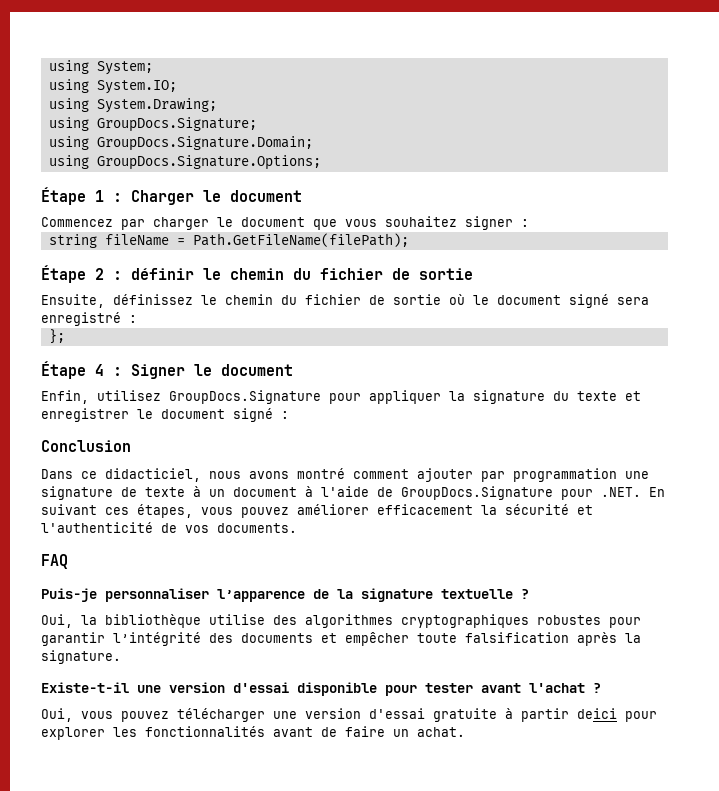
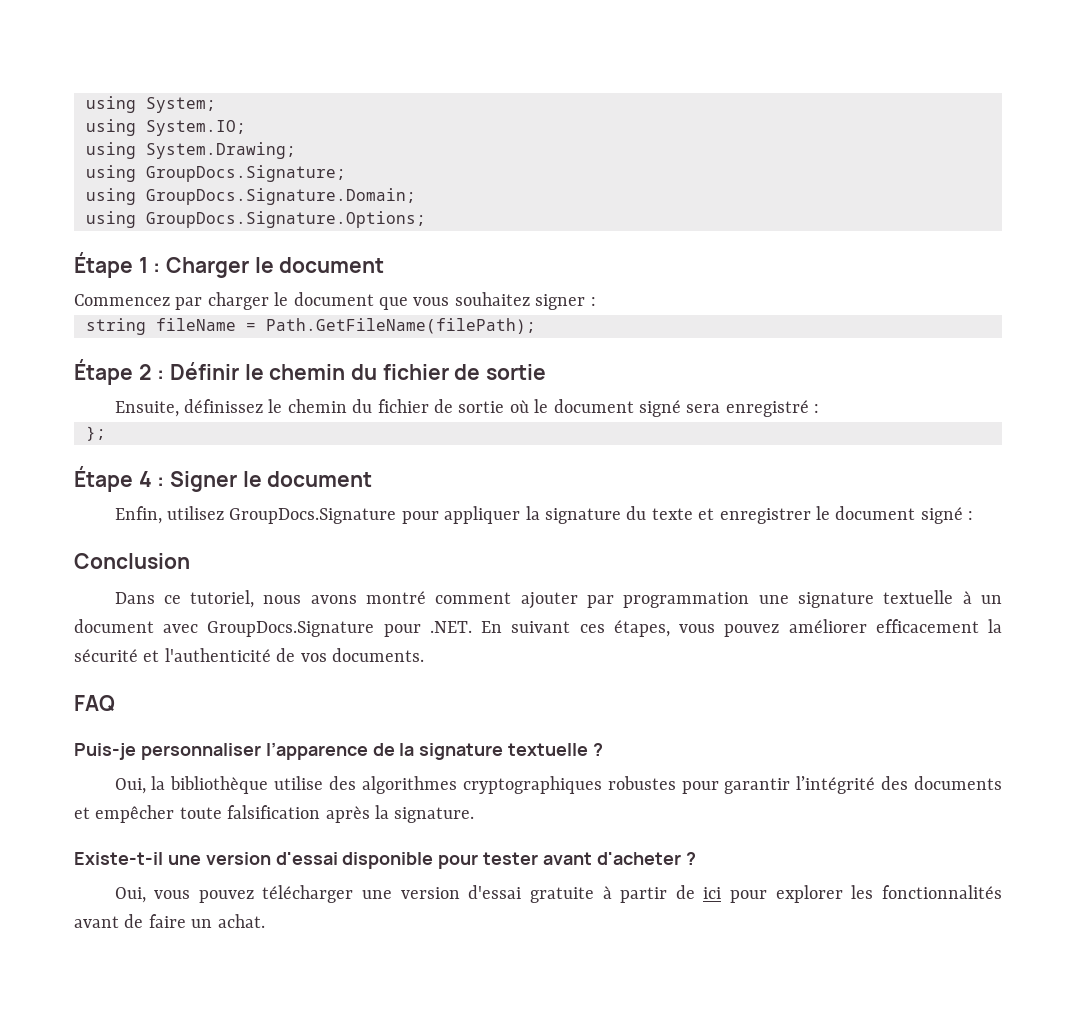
[131,268,194,280] définir -> [170,362,240,380] Définir
[105,468,201,482] didacticiel, -> [190,590,255,608] tutoriel,
[121,487,185,497] de texte -> [883,590,954,604] textuelle
[305,486,393,497] à l'aide de -> [163,624,199,633] avec
[529,683,585,693] l'achat -> [596,852,681,865] d'acheter
[577,708,617,719] deici -> [675,885,722,899] de ici

